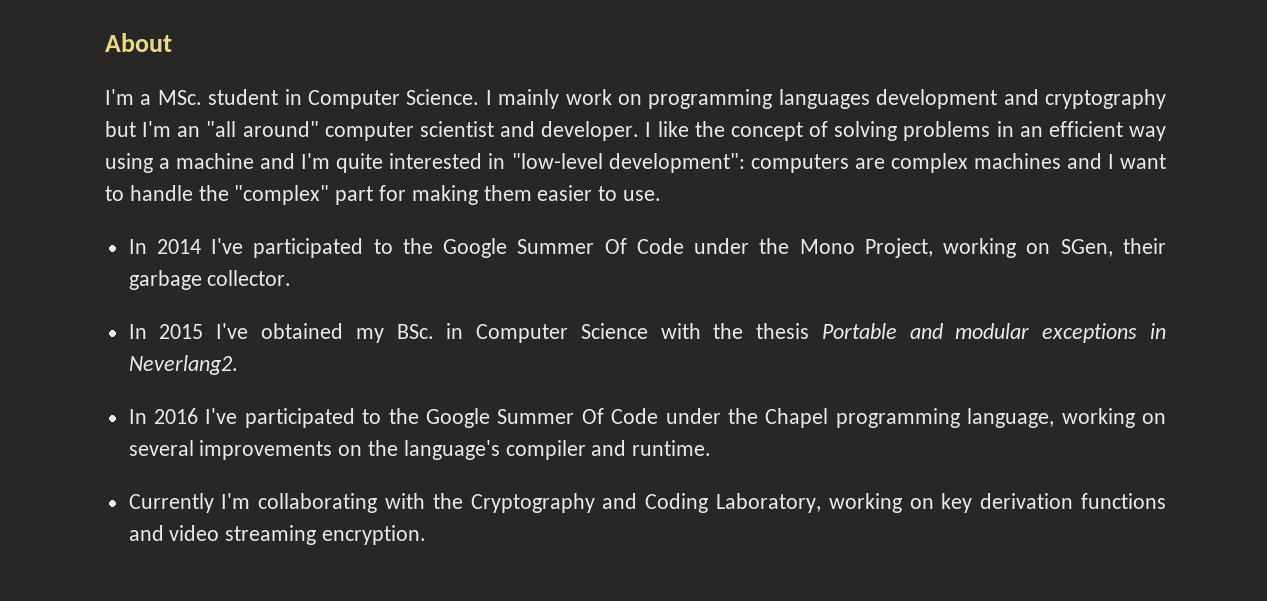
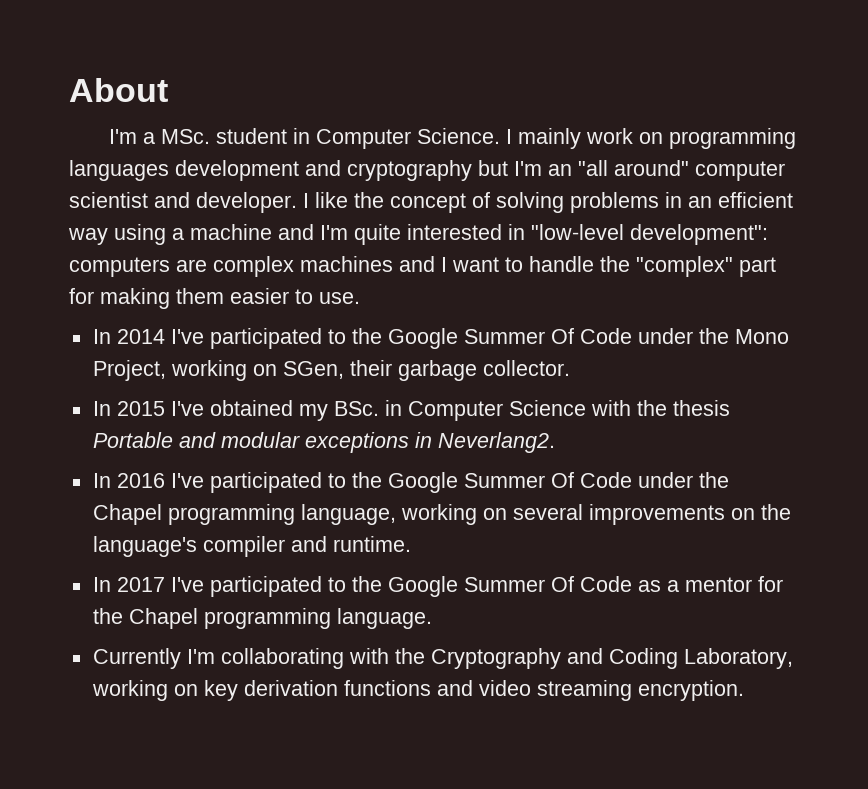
(712, 448) none -> [92,576,783,597] [92,608,432,629] // In 2017 I've participated to the Google Summer Of Code as a mentor for the Chapel programming language.

